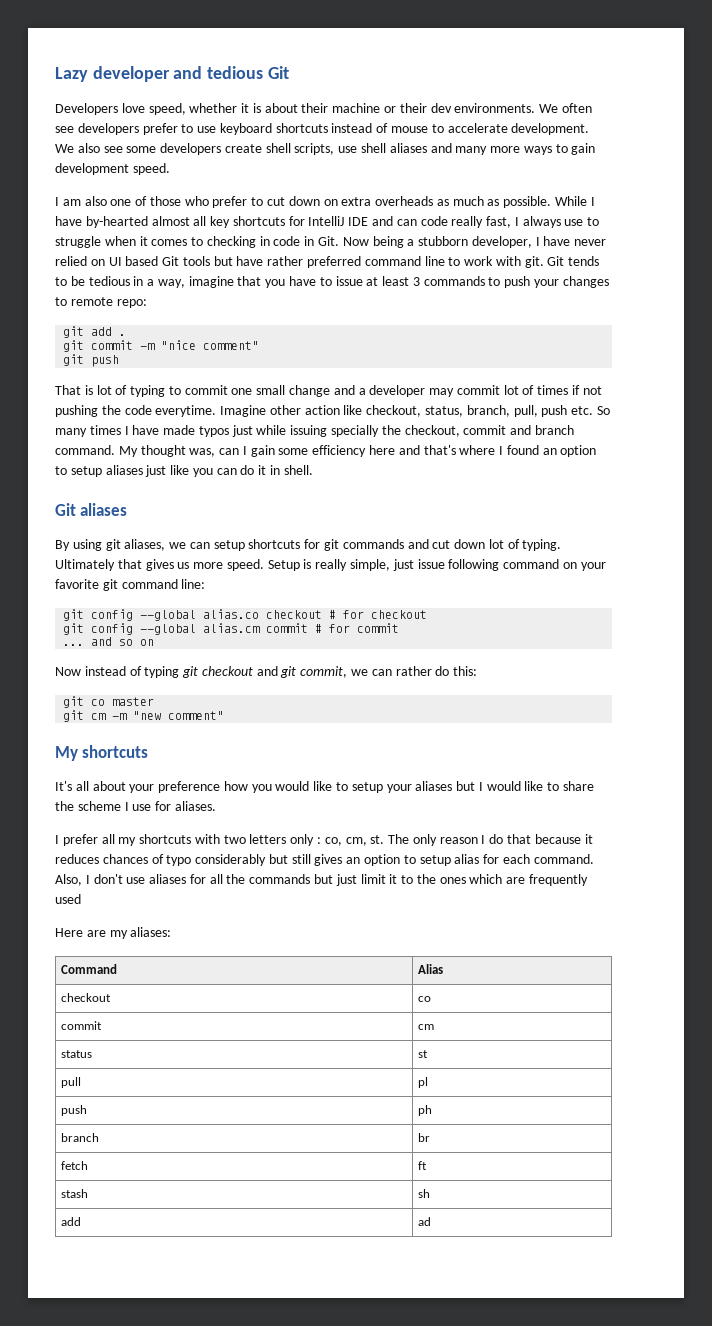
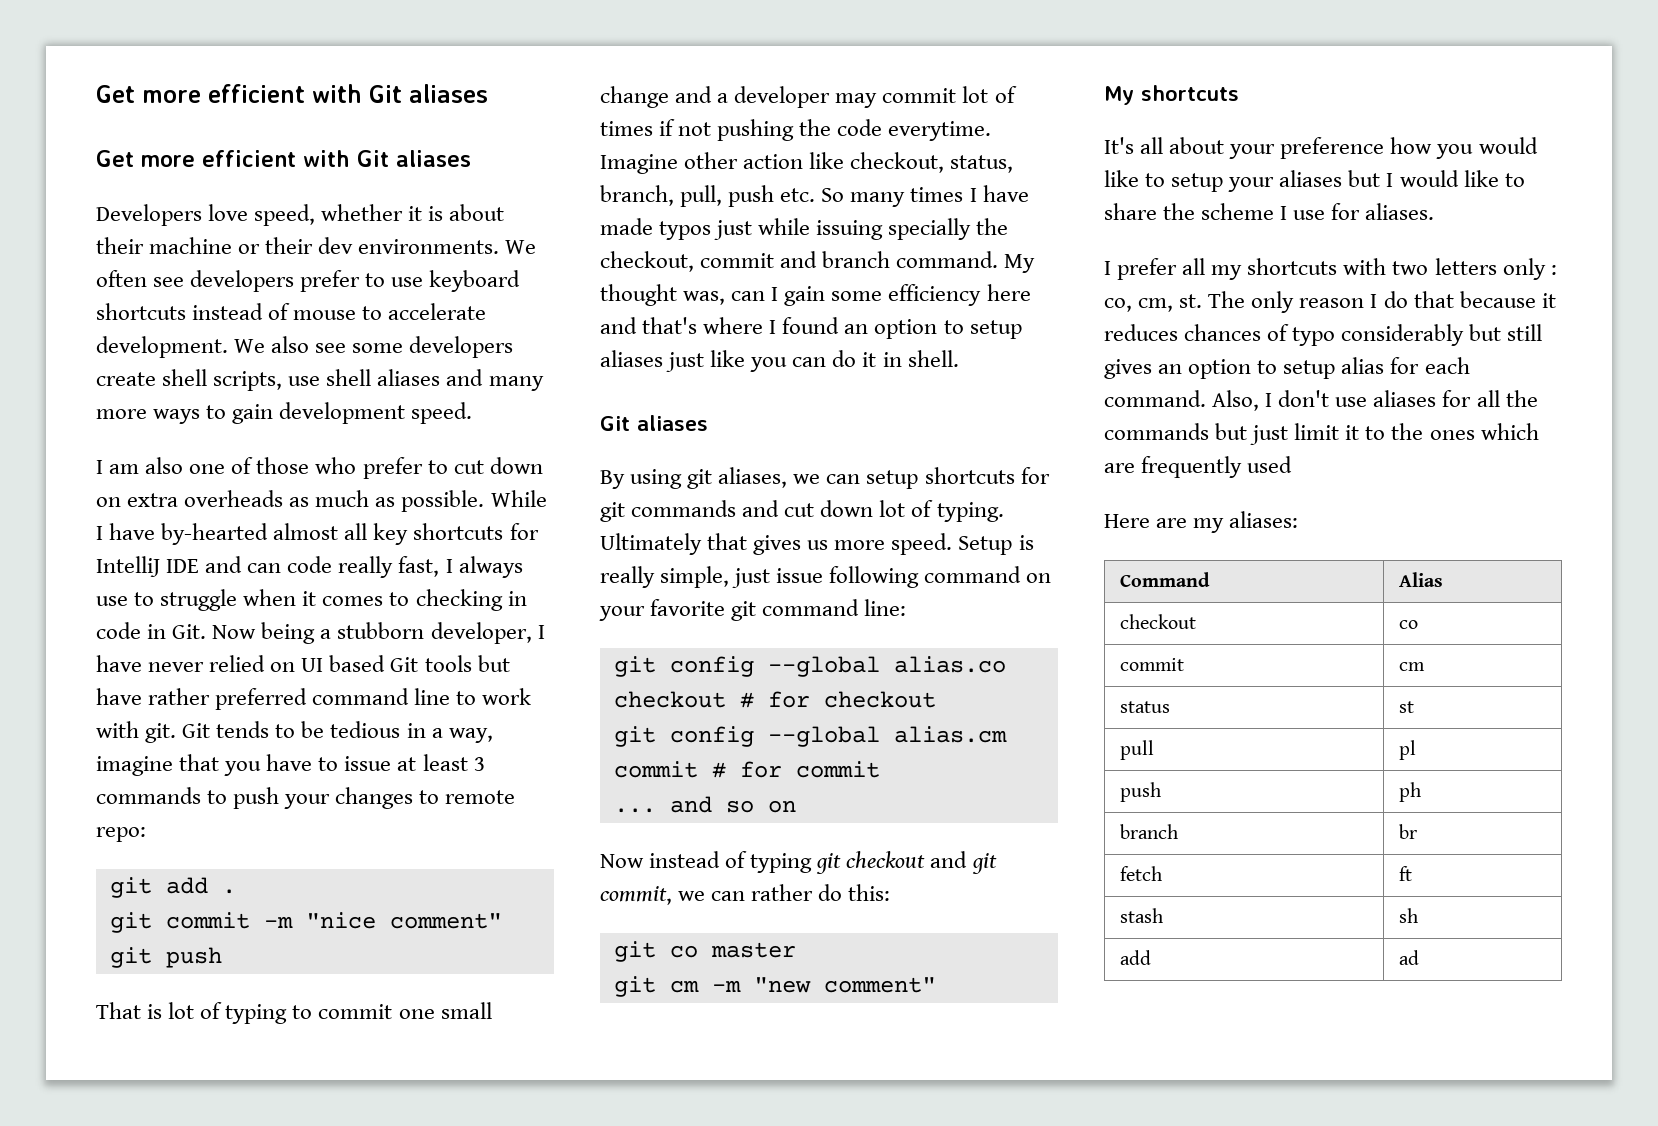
[55,66,289,82] Lazy developer and tedious Git -> [96,84,488,103] [96,150,471,167] Get more efficient with Git aliases // Get more efficient with Git aliases

